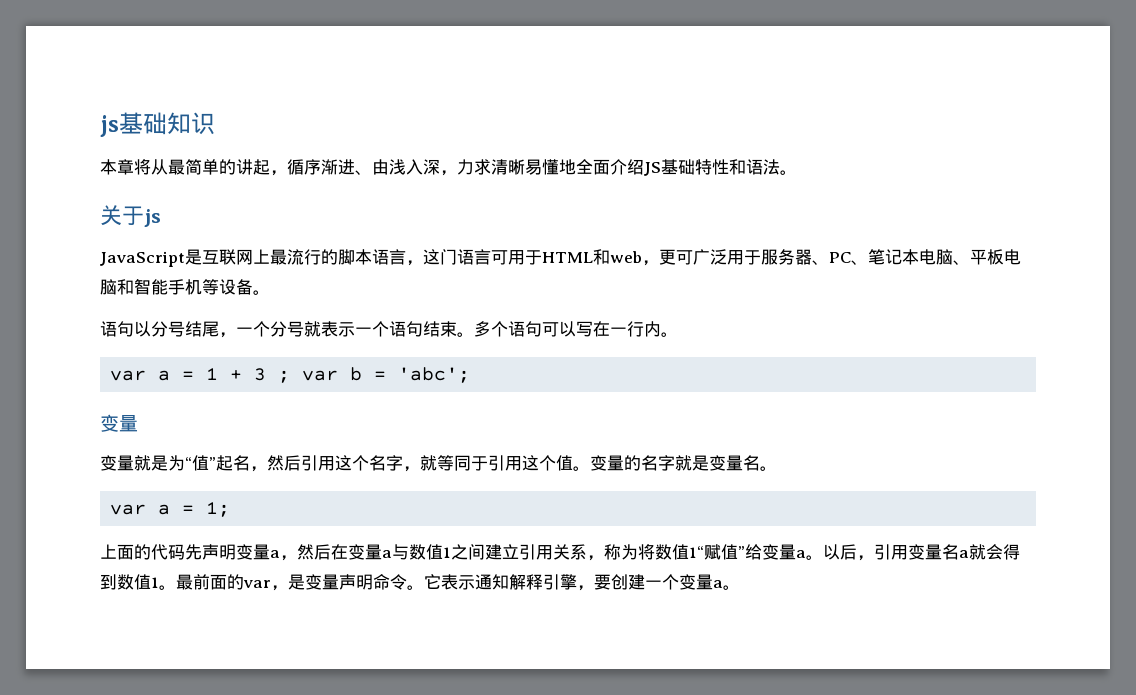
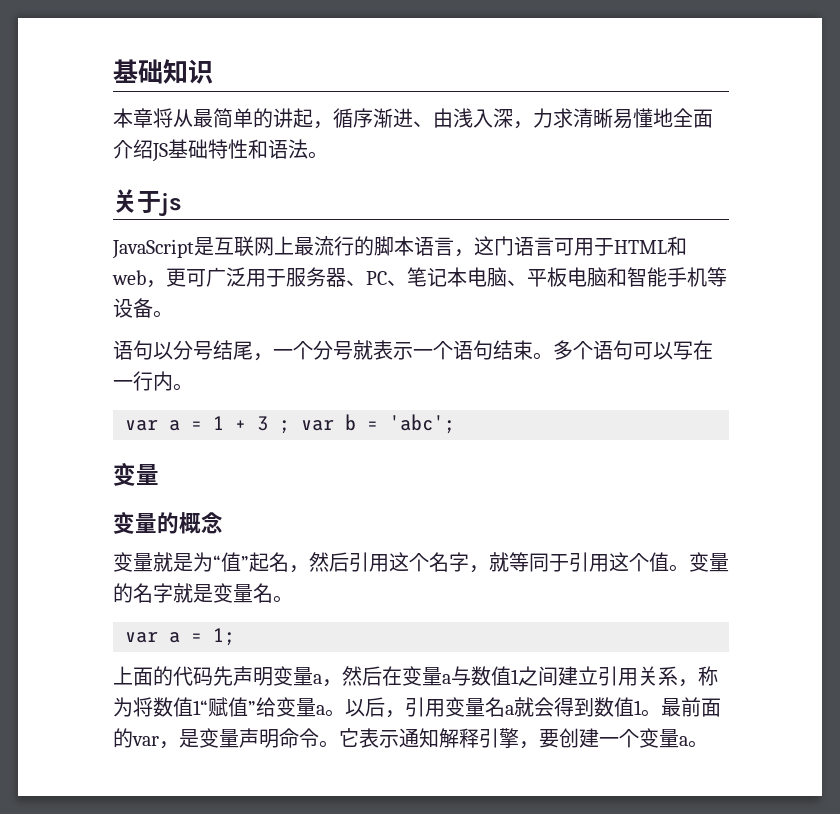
[100,115,119,137] js -> (113, 71) none
(138, 423) none -> [113,512,223,534] // 变量的概念

